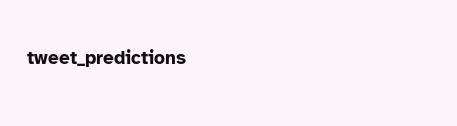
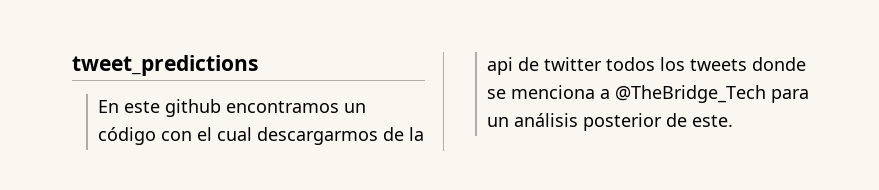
(186, 58) none -> [98,99,367,117] [98,127,425,145] [487,57,807,75] [487,85,810,103] [487,113,734,131] // En este github encontramos un código con el cual descargarmos de la api de twitter todos los tweets donde se menciona a @TheBridge_Tech para un análisis posterior de este.

